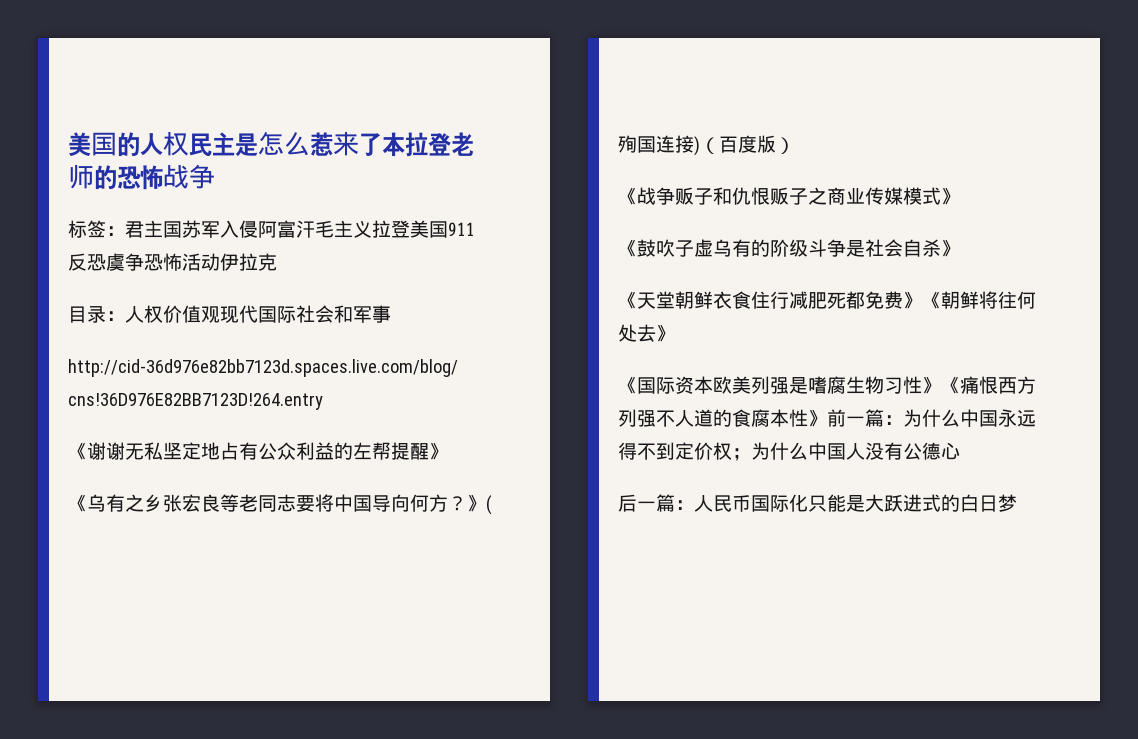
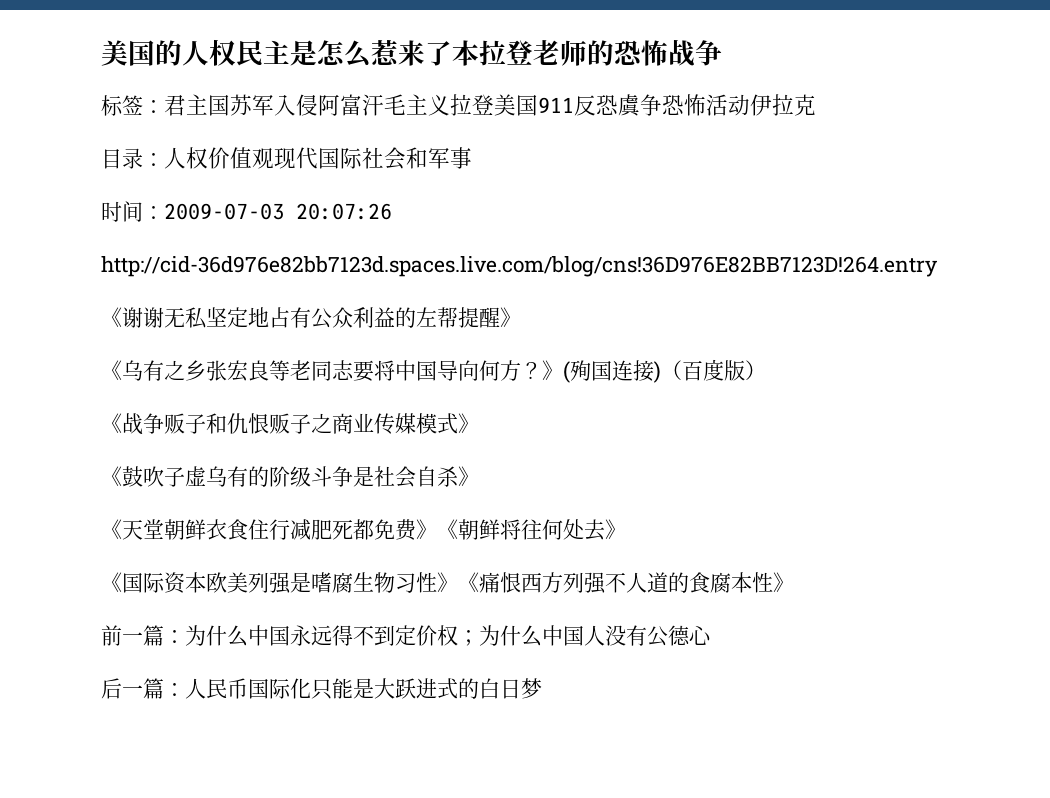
(391, 314) none -> [101,201,392,222] // 时间：2009-07-03 20:07:26
(827, 418) none -> (794, 582) //

